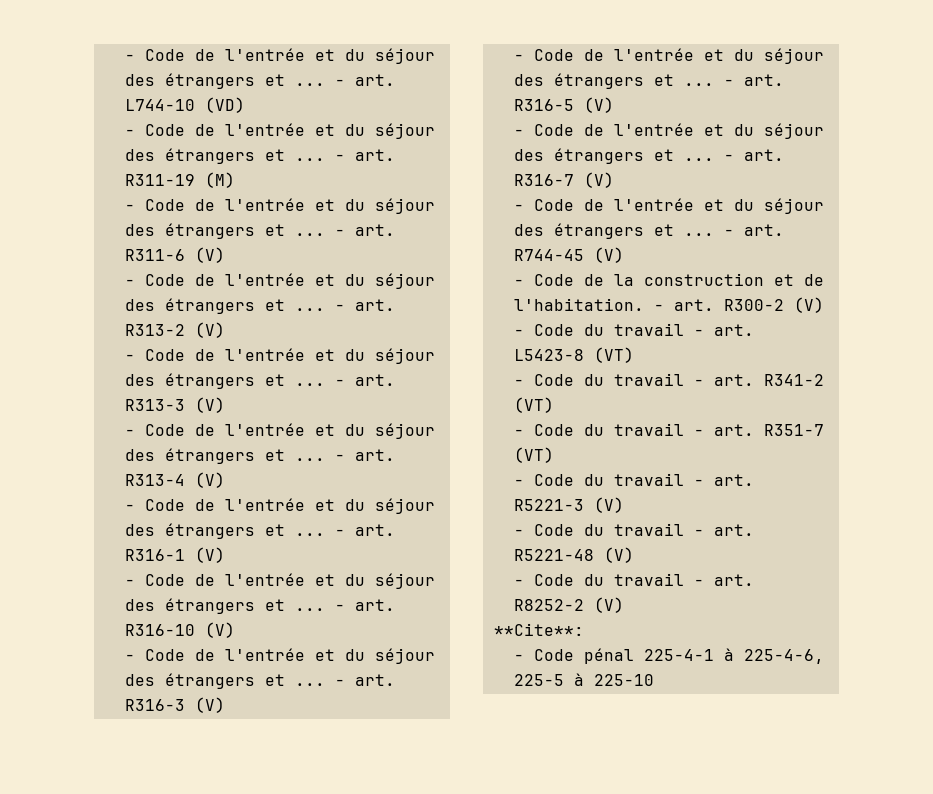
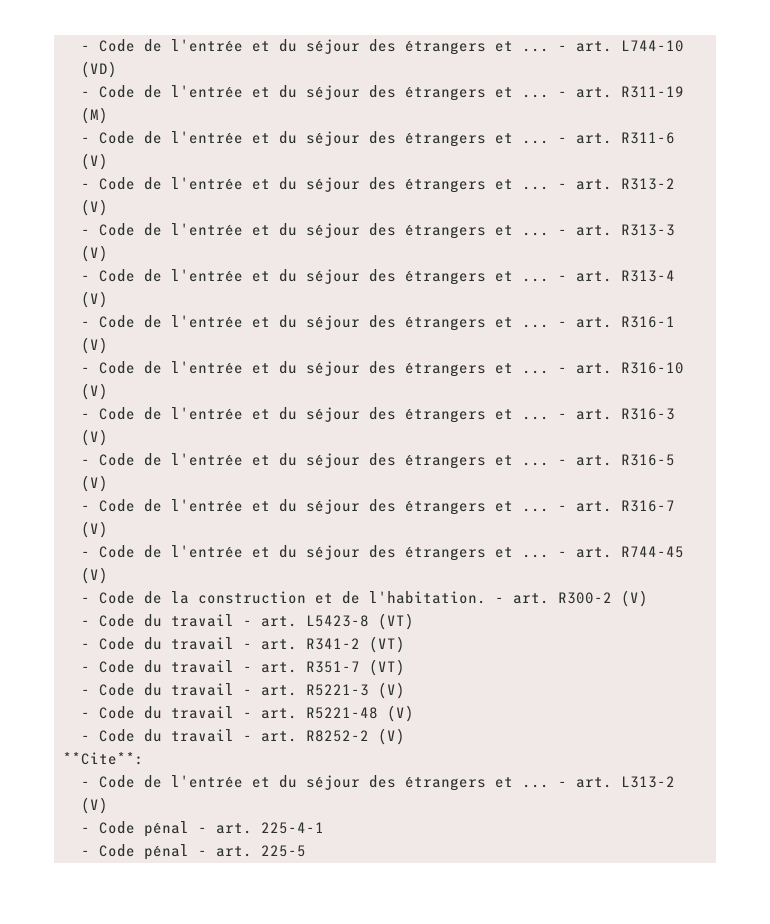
[513,648,634,664] // - Code pénal -> [81,775,675,791] [81,797,108,814] [81,821,252,837] // - Code de l'entrée et du séjour des étrangers et ... - art. L313-2 (V) // - Code pénal - art.
[723,648,824,664] [513,673,654,686] à 225-4-6, 225-5 à 225-10 -> [81,844,306,860] // - Code pénal - art. 225-5

